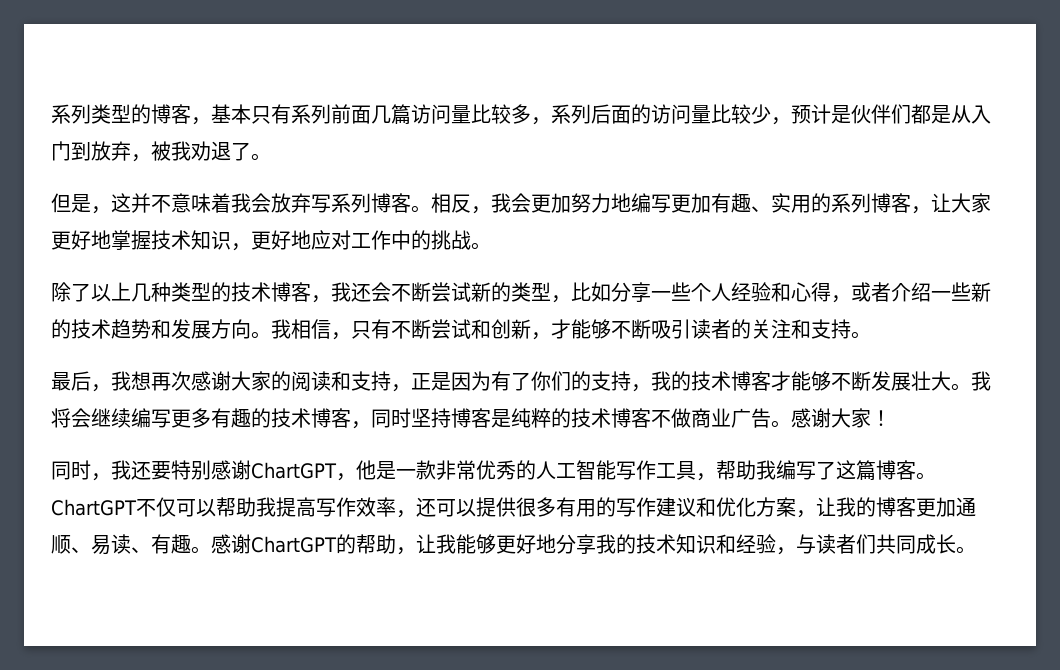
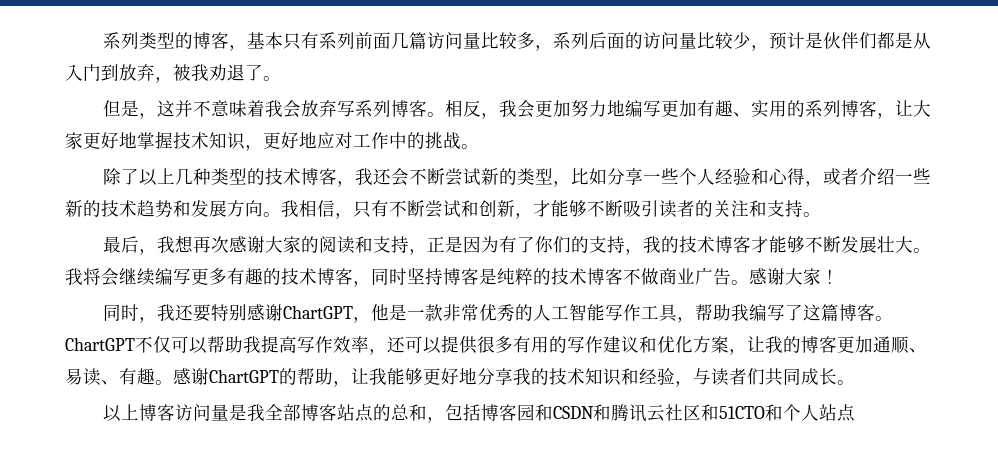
(976, 550) none -> [102,404,855,423] // 以上博客访问量是我全部博客站点的总和，包括博客园和CSDN和腾讯云社区和51CTO和个人站点

